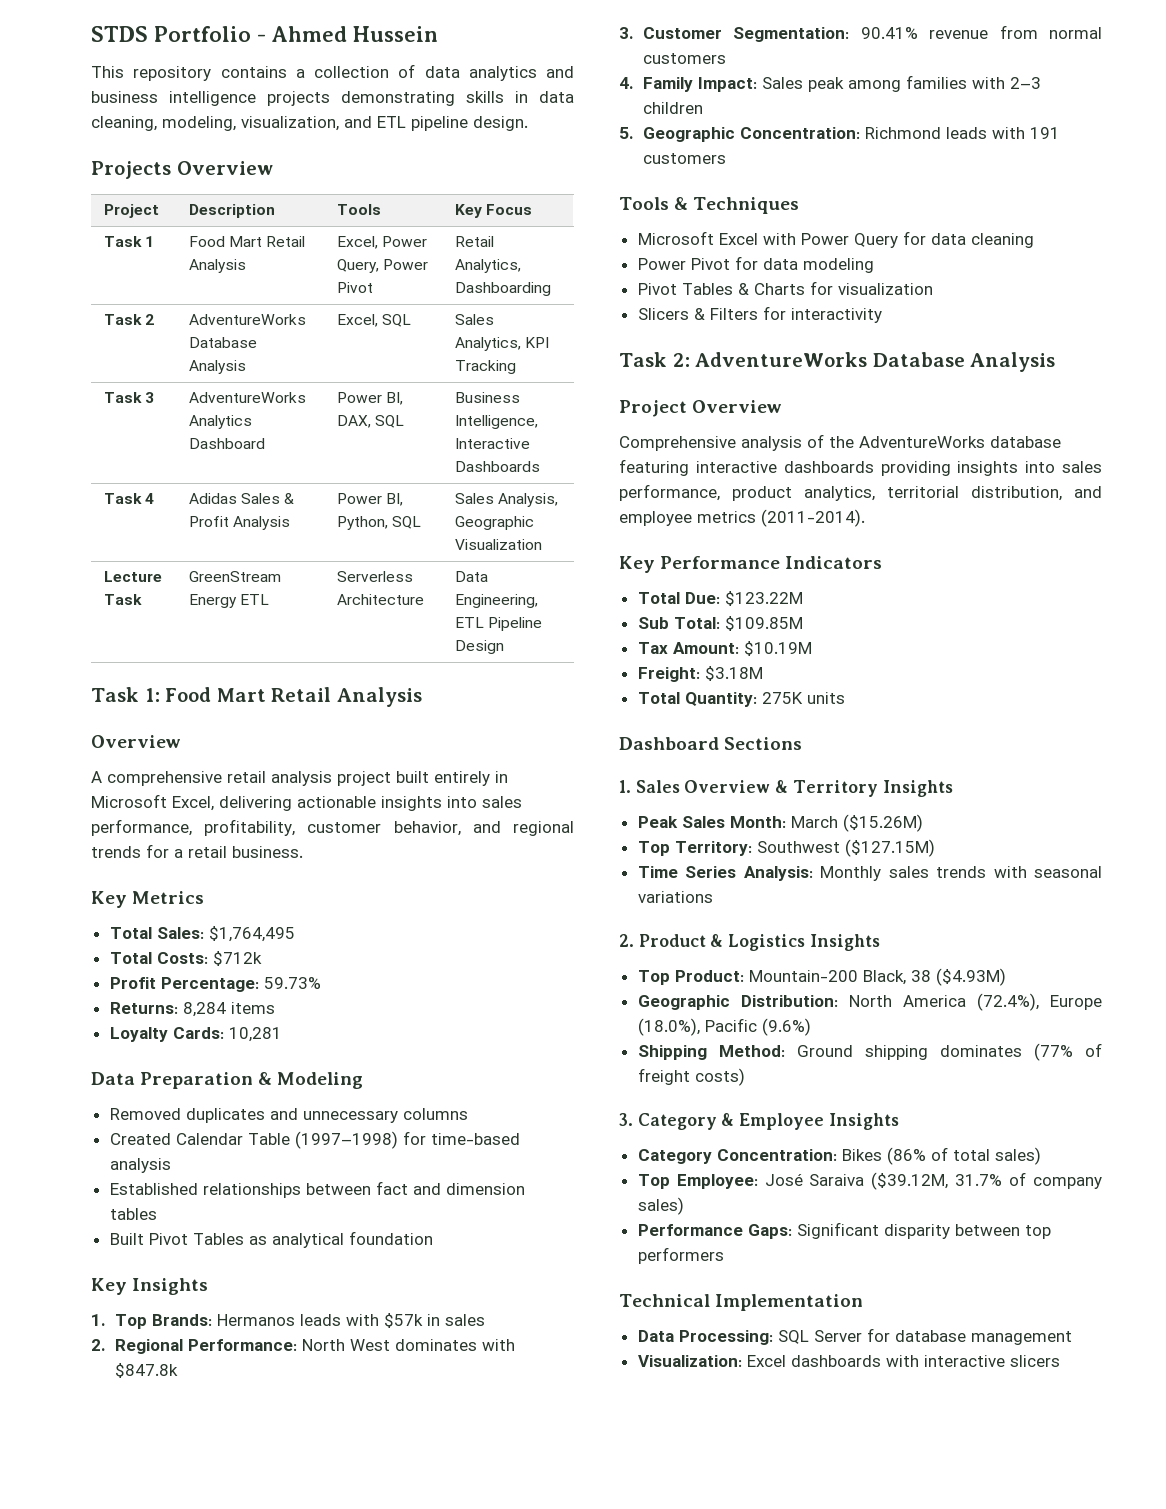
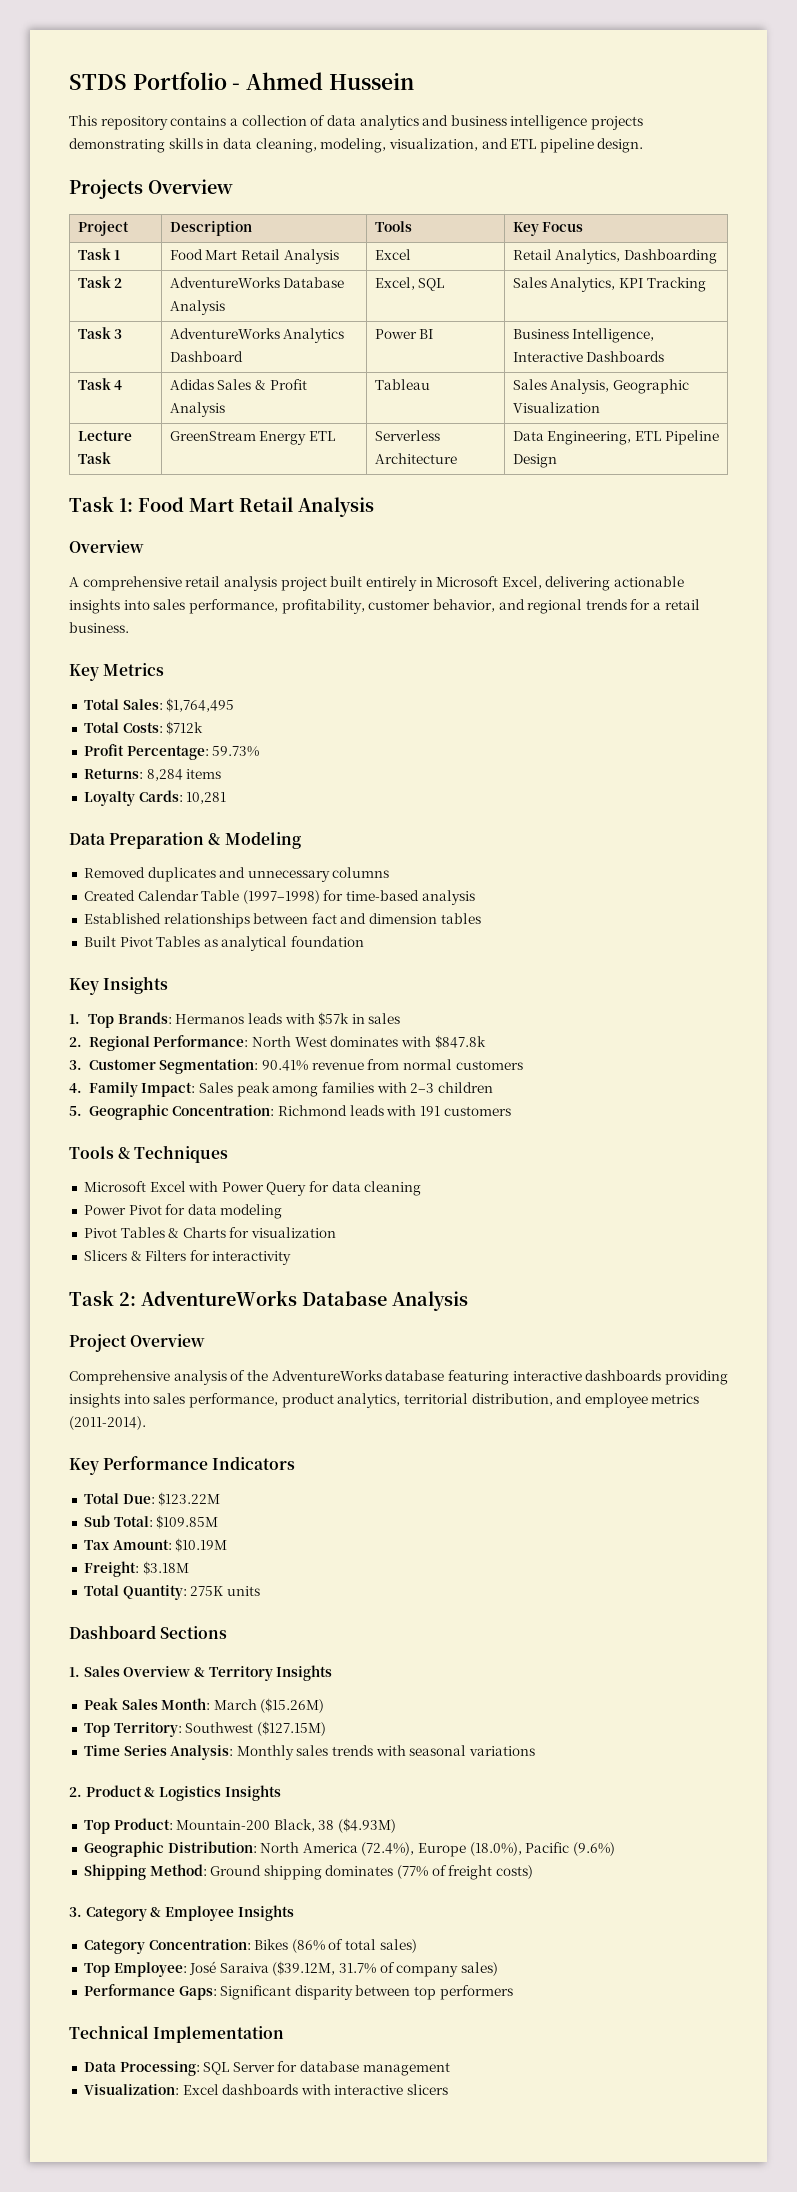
[336,236,427,249] [336,259,428,273] [336,282,373,293] Excel, Power Query, Power Pivot -> [374,249,411,260] Excel
[385,392,403,405] [336,415,404,428] BI, DAX, SQL -> [419,329,434,339] BI
[336,493,403,506] [336,516,421,530] Power BI, Python, SQL -> [374,379,430,390] Tableau

